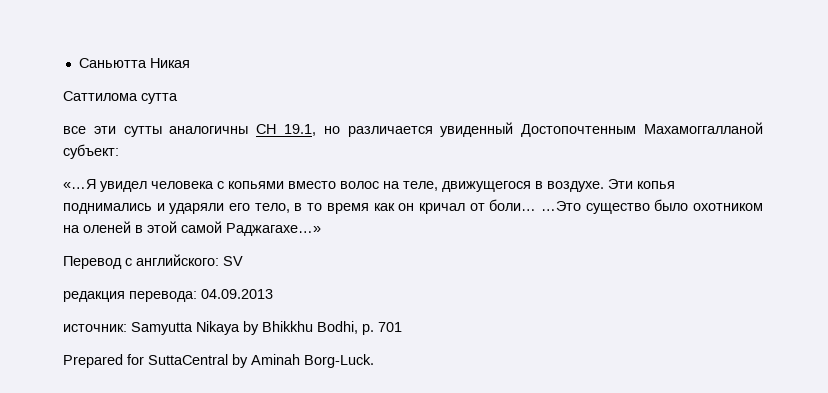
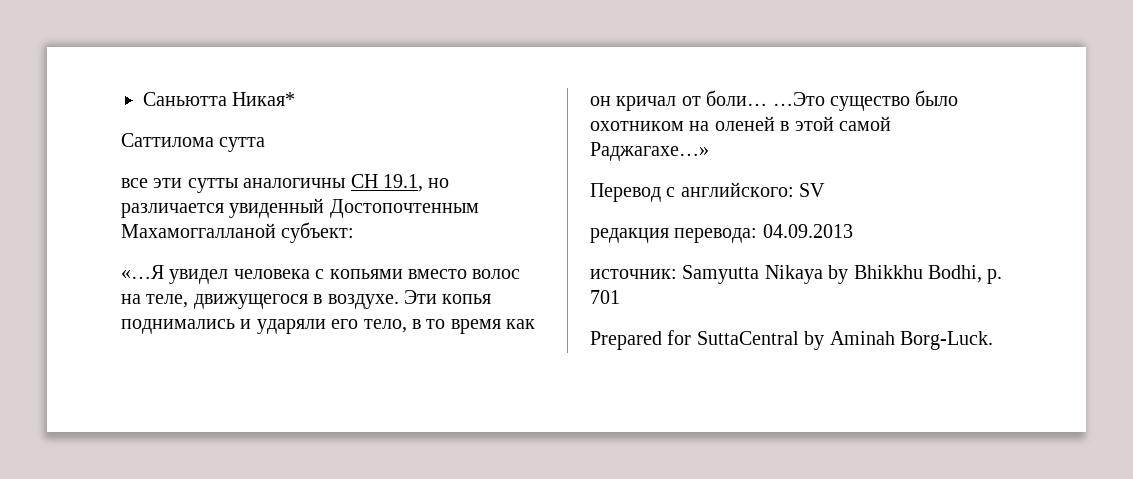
[149,58,190,68] Никая -> [232,92,296,106] Никая*

